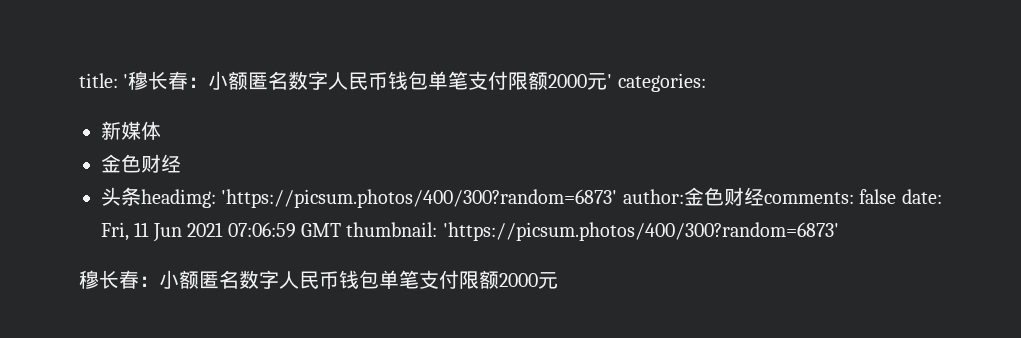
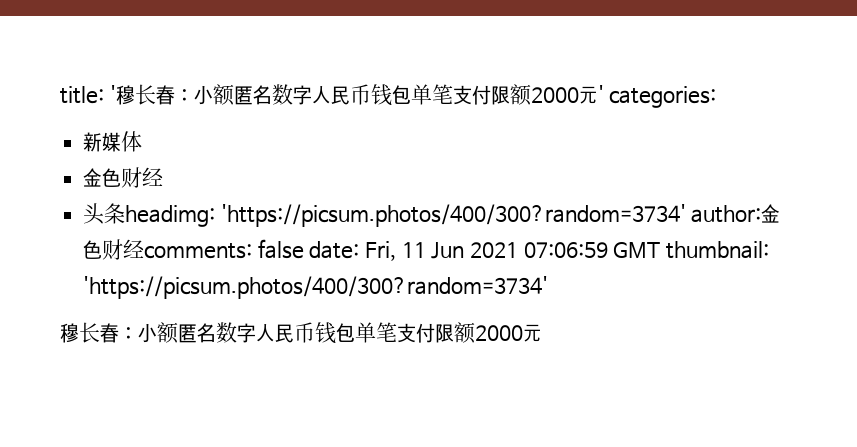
[221,189,618,208] 'https://picsum.photos/400/300?random=6873' -> [220,204,686,227] 'https://picsum.photos/400/300?random=3734'
[442,222,839,241] 'https://picsum.photos/400/300?random=6873' -> [83,276,549,299] 'https://picsum.photos/400/300?random=3734'

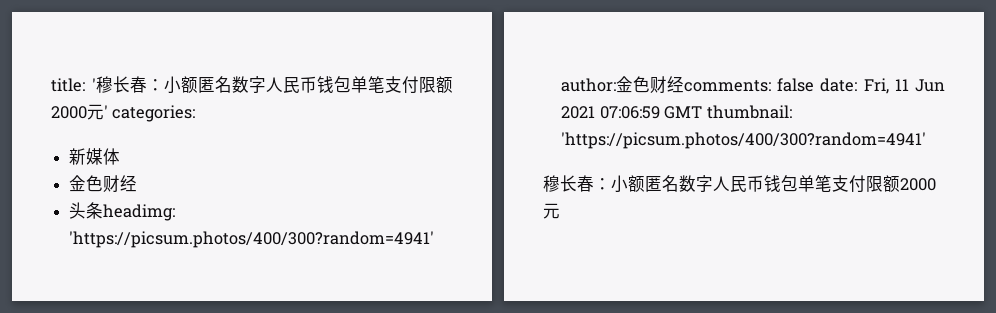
[220,204,686,227] 'https://picsum.photos/400/300?random=3734' -> [69,231,435,248] 'https://picsum.photos/400/300?random=4941'
[83,276,549,299] 'https://picsum.photos/400/300?random=3734' -> [561,132,927,149] 'https://picsum.photos/400/300?random=4941'

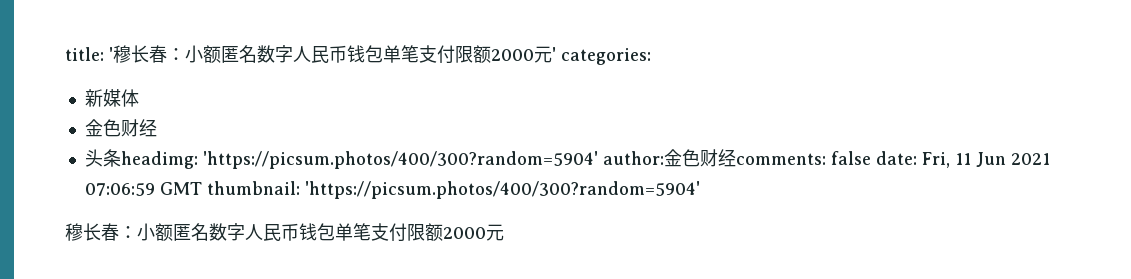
[69,231,435,248] 'https://picsum.photos/400/300?random=4941' -> [202,151,598,169] 'https://picsum.photos/400/300?random=5904'
[561,132,927,149] 'https://picsum.photos/400/300?random=4941' -> [304,181,700,199] 'https://picsum.photos/400/300?random=5904'

